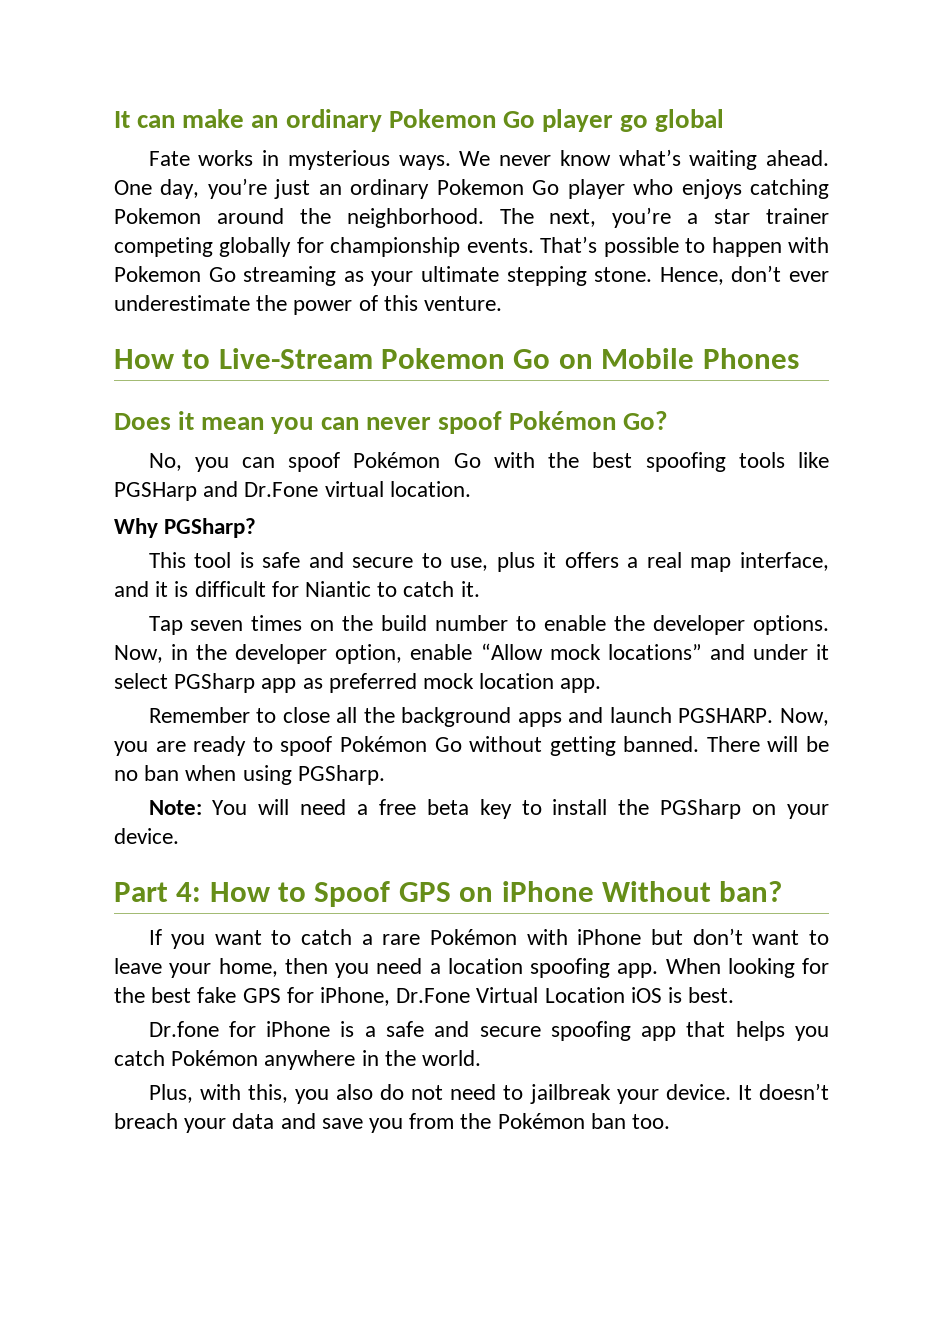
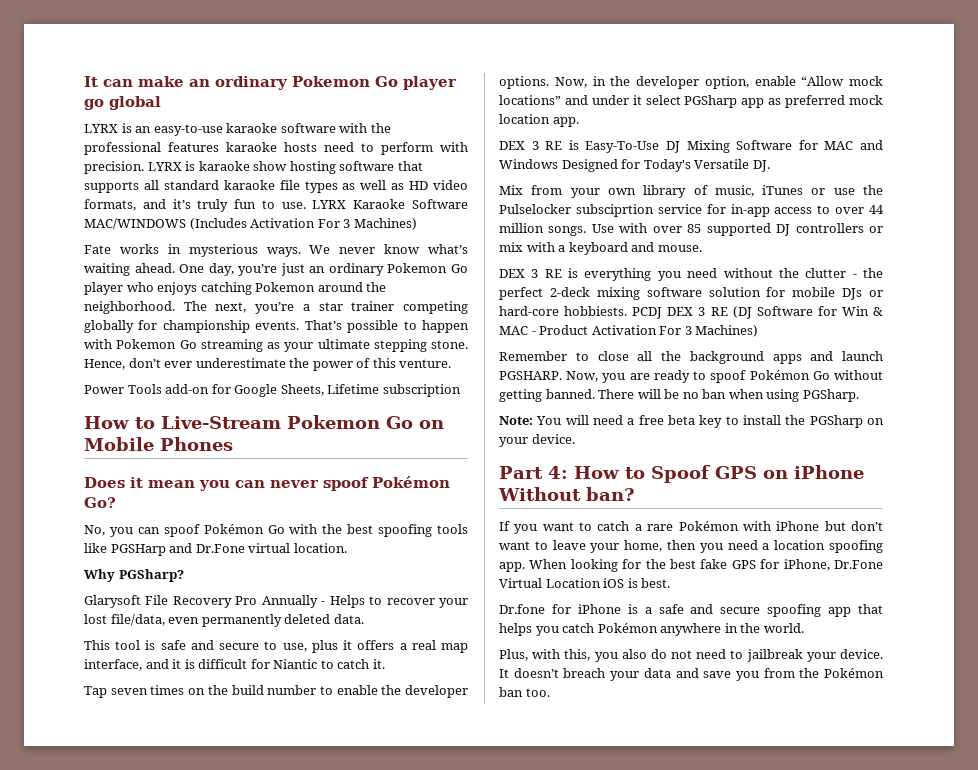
(725, 120) none -> [84,123,391,136] [84,142,468,155] [84,161,423,174] [84,180,468,193] [84,199,468,212] [84,218,417,230] // LYRX is an easy-to-use karaoke software with the professional features karaoke hosts need to perform with precision. LYRX is karaoke show hosting software that supports all standard karaoke file types as well as HD video formats, and it’s truly fun to use. LYRX Karaoke Software MAC/WINDOWS (Includes Activation For 3 Machines)
(503, 303) none -> [84,384,461,397] // Power Tools add-on for Google Sheets, Lifetime subscription
(257, 528) none -> [84,595,469,608] [84,614,364,627] // Glarysoft File Recovery Pro Annually - Helps to recover your lost file/data, even permanently deleted data.
(602, 685) none -> [499,140,883,153] [499,159,770,172] [499,185,883,198] [499,204,884,217] [499,223,883,236] [499,242,702,255] [499,268,883,281] [499,287,883,300] [499,306,883,319] [499,325,759,337] // DEX 3 RE is Easy-To-Use DJ Mixing Software for MAC and Windows Designed for Today's Versatile DJ. // Mix from your own library of music, iTunes or use the Pulselocker subsciprtion service for in-app access to over 44 million songs. Use with over 85 supported DJ controllers or mix with a keyboard and mouse. // DEX 3 RE is everything you need without the clutter - the perfect 2-deck mixing software solution for mobile DJs or hard-core hobbiests. PCDJ DEX 3 RE (DJ Software for Win & MAC - Product Activation For 3 Machines)

